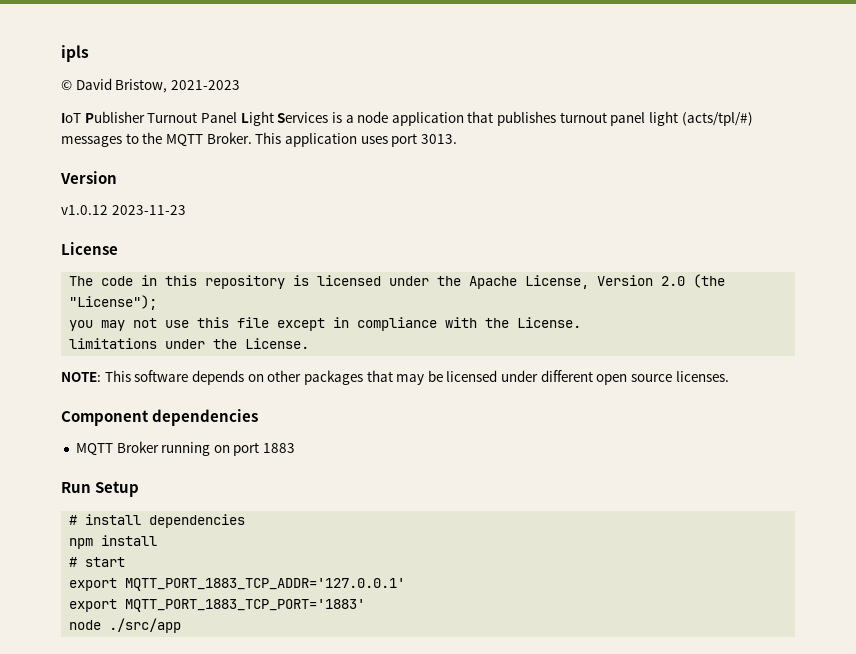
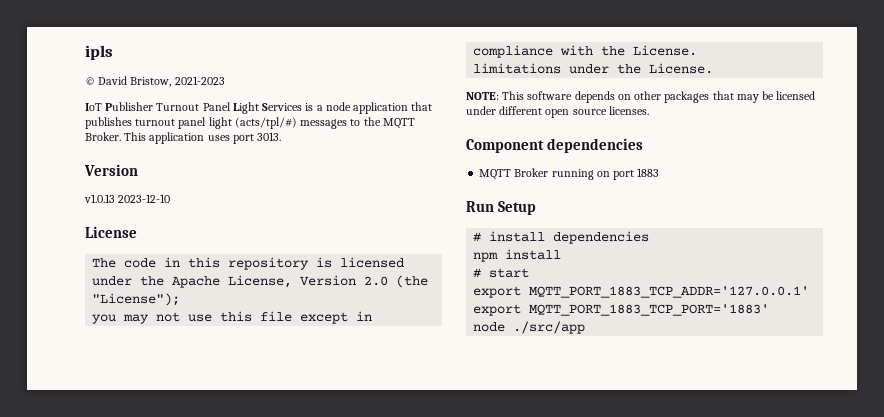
[61,205,186,215] v1.0.12 2023-11-23 -> [84,194,171,203] v1.0.13 2023-12-10

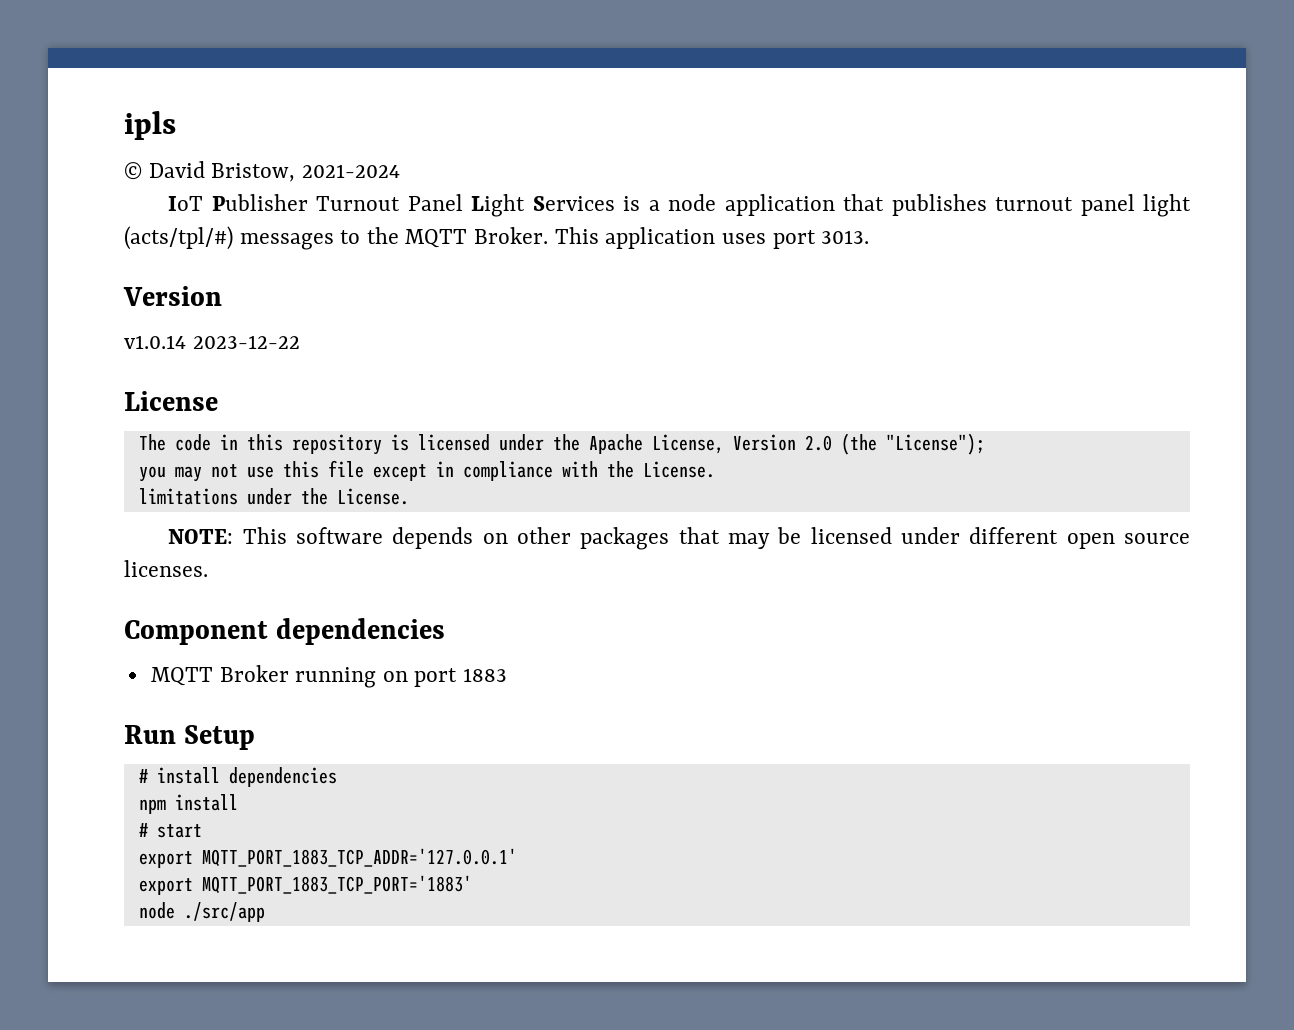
[174,76,225,85] 2021-2023 -> [301,164,400,178] 2021-2024
[84,194,171,203] v1.0.13 2023-12-10 -> [124,335,300,349] v1.0.14 2023-12-22

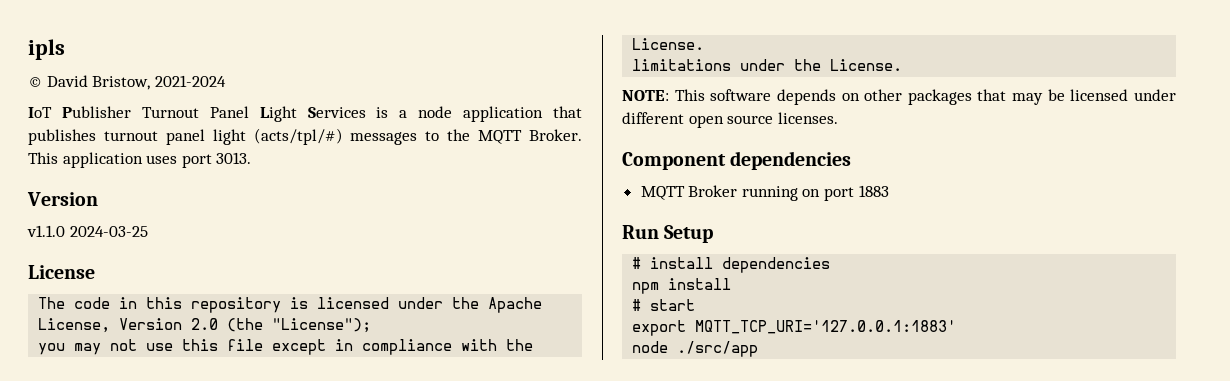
[124,335,300,349] v1.0.14 2023-12-22 -> [27,225,148,237] v1.1.0 2024-03-25
[201,848,517,867] [138,875,472,895] MQTT_PORT_1883_TCP_ADDR='127.0.0.1' // export MQTT_PORT_1883_TCP_PORT='1883' -> [695,320,957,334] MQTT_TCP_URI='127.0.0.1:1883'

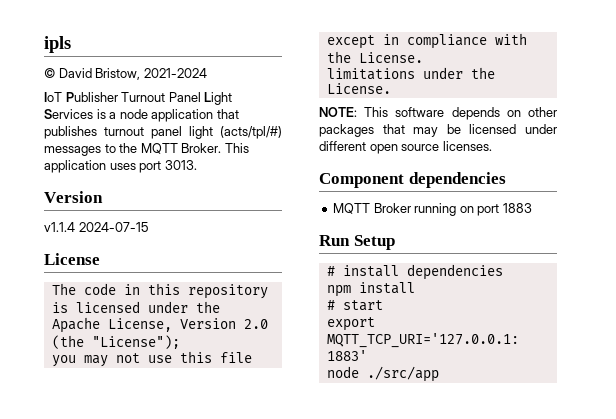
[27,225,148,237] v1.1.0 2024-03-25 -> [44,222,149,232] v1.1.4 2024-07-15

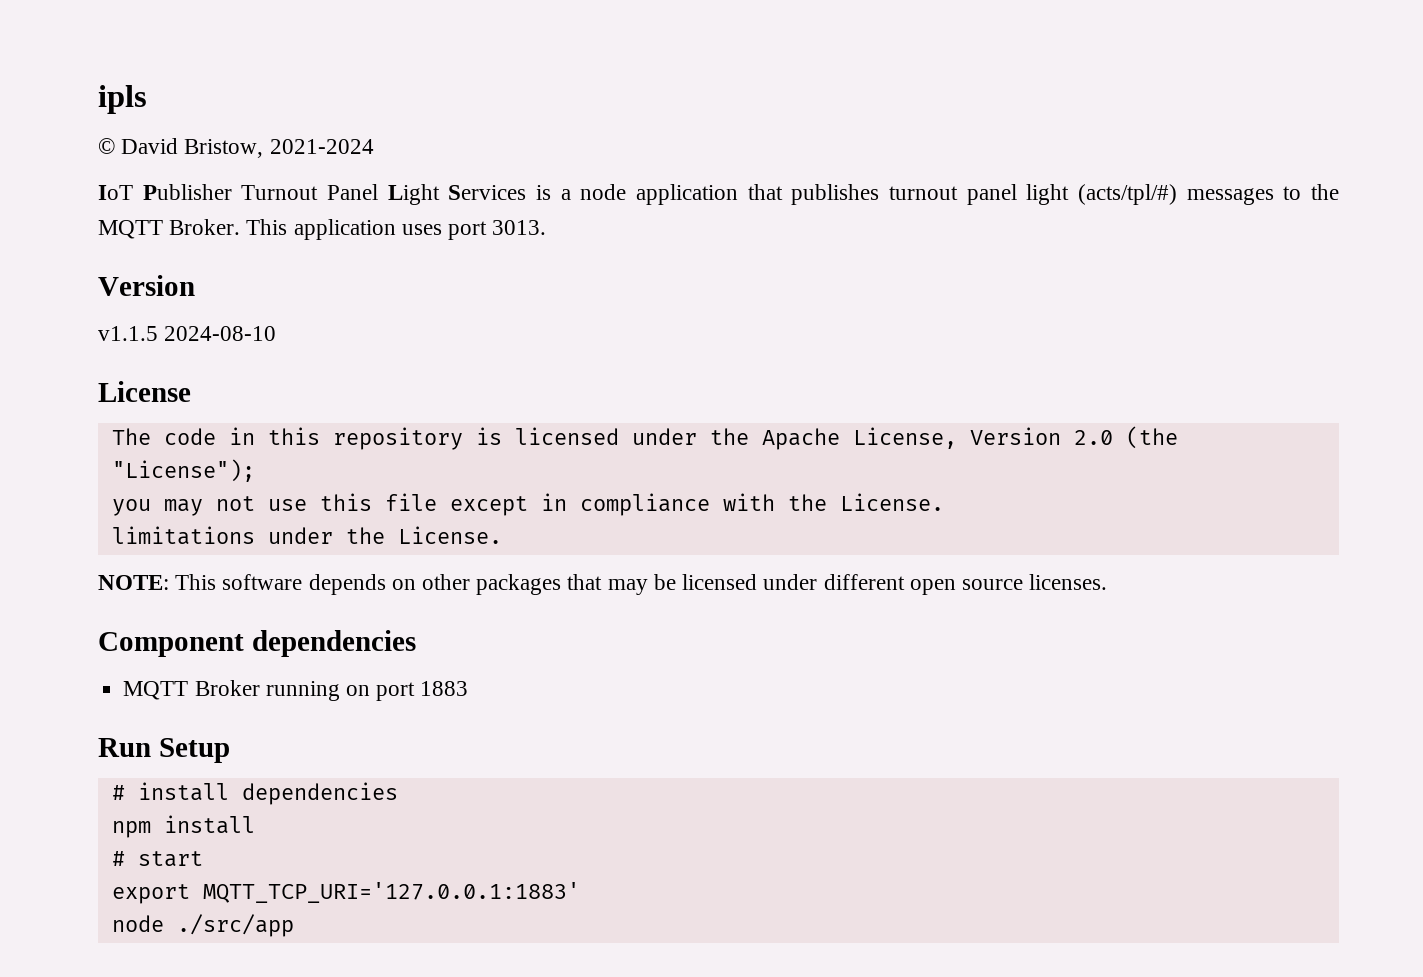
[44,222,149,232] v1.1.4 2024-07-15 -> [98,326,277,341] v1.1.5 2024-08-10

